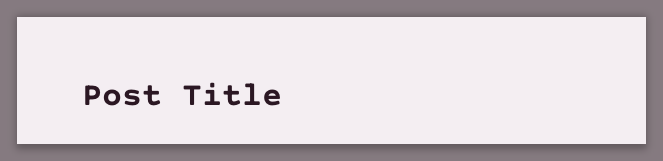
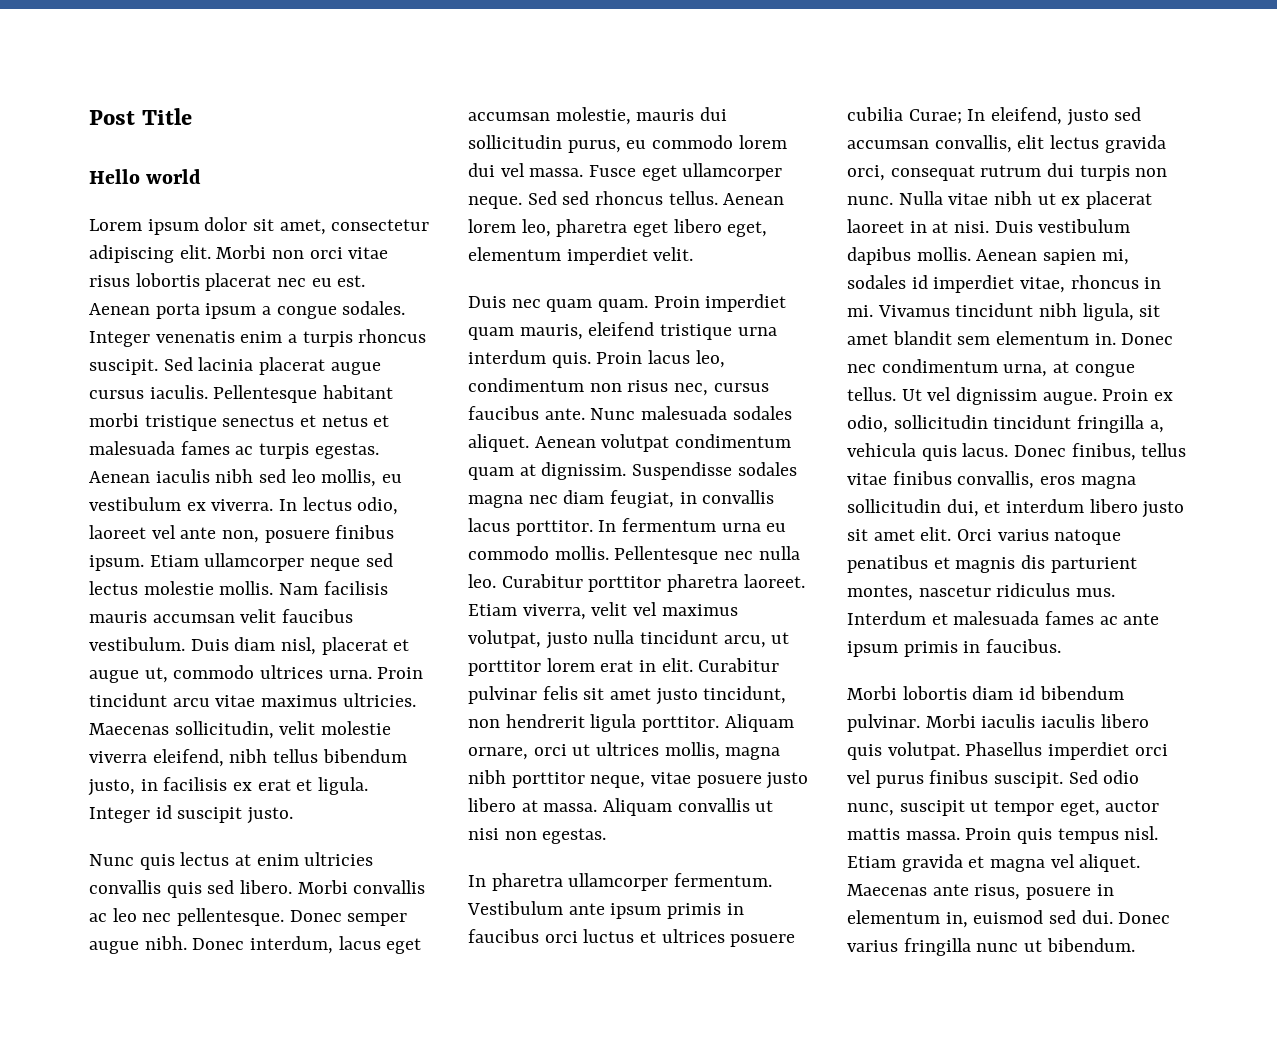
(282, 94) none -> [89,169,202,184] [89,217,430,235] [89,245,389,263] [89,273,366,291] [89,301,406,319] [89,329,427,347] [89,357,381,375] [89,385,394,403] [89,413,390,431] [89,441,379,459] [89,469,403,487] [89,497,399,515] [89,525,395,543] [89,553,393,571] [89,581,388,595] [89,609,354,623] [89,637,410,655] [89,665,424,683] [89,693,416,707] [89,721,392,739] [89,749,407,767] [88,777,369,796] [89,805,294,824] [89,852,374,870] [89,880,426,898] [89,908,408,926] [89,936,422,954] [468,107,728,125] [468,135,787,153] [468,163,783,181] [468,191,785,209] [468,219,768,237] [468,247,694,265] [468,294,787,312] [468,322,777,340] [468,350,725,368] [468,378,769,396] [468,406,792,420] [468,434,792,452] [468,462,797,480] [468,490,775,508] [468,518,787,536] [468,546,800,564] [468,574,805,592] [468,602,738,620] [468,630,790,649] [468,658,780,676] [468,686,787,705] [468,714,794,732] [468,742,781,760] [468,770,809,789] [468,798,774,816] [468,828,607,844] [468,873,773,891] [467,901,744,919] [468,929,796,947] [847,107,1142,126] [847,135,1166,153] [847,163,1168,181] [847,191,1153,209] [847,219,1131,233] [847,247,1129,265] [847,275,1162,293] [847,303,1161,321] [847,331,1174,345] [847,359,1135,377] [847,387,1174,405] [847,415,1164,433] [847,443,1187,461] [847,471,1136,489] [847,499,1185,518] [847,527,1122,545] [847,555,1137,573] [847,583,1116,601] [847,611,1160,625] [847,639,1062,657] [847,686,1124,700] [847,714,1149,732] [847,742,1168,760] [847,770,1140,788] [847,800,1160,816] [847,826,1159,844] [847,854,1141,872] [847,884,1114,900] [847,910,1171,928] [847,938,1135,956] // Hello world // Lorem ipsum dolor sit amet, consectetur adipiscing elit. Morbi non orci vitae risus lobortis placerat nec eu est. Aenean porta ipsum a congue sodales. Integer venenatis enim a turpis rhoncus suscipit. Sed lacinia placerat augue cursus iaculis. Pellentesque habitant morbi tristique senectus et netus et malesuada fames ac turpis egestas. Aenean iaculis nibh sed leo mollis, eu vestibulum ex viverra. In lectus odio, laoreet vel ante non, posuere finibus ipsum. Etiam ullamcorper neque sed lectus molestie mollis. Nam facilisis mauris accumsan velit faucibus vestibulum. Duis diam nisl, placerat et augue ut, commodo ultrices urna. Proin tincidunt arcu vitae maximus ultricies. Maecenas sollicitudin, velit molestie viverra eleifend, nibh tellus bibendum justo, in facilisis ex erat et ligula. Integer id suscipit justo. // Nunc quis lectus at enim ultricies convallis quis sed libero. Morbi convallis ac leo nec pellentesque. Donec semper augue nibh. Donec interdum, lacus eget accumsan molestie, mauris dui sollicitudin purus, eu commodo lorem dui vel massa. Fusce eget ullamcorper neque. Sed sed rhoncus tellus. Aenean lorem leo, pharetra eget libero eget, elementum imperdiet velit. // Duis nec quam quam. Proin imperdiet quam mauris, eleifend tristique urna interdum quis. Proin lacus leo, condimentum non risus nec, cursus faucibus ante. Nunc malesuada sodales aliquet. Aenean volutpat condimentum quam at dignissim. Suspendisse sodales magna nec diam feugiat, in convallis lacus porttitor. In fermentum urna eu commodo mollis. Pellentesque nec nulla leo. Curabitur porttitor pharetra laoreet. Etiam viverra, velit vel maximus volutpat, justo nulla tincidunt arcu, ut porttitor lorem erat in elit. Curabitur pulvinar felis sit amet justo tincidunt, non hendrerit ligula porttitor. Aliquam ornare, orci ut ultrices mollis, magna nibh porttitor neque, vitae posuere justo libero at massa. Aliquam convallis ut nisi non egestas. // In pharetra ullamcorper fermentum. Vestibulum ante ipsum primis in faucibus orci luctus et ultrices posuere cubilia Curae; In eleifend, justo sed accumsan convallis, elit lectus gravida orci, consequat rutrum dui turpis non nunc. Nulla vitae nibh ut ex placerat laoreet in at nisi. Duis vestibulum dapibus mollis. Aenean sapien mi, sodales id imperdiet vitae, rhoncus in mi. Vivamus tincidunt nibh ligula, sit amet blandit sem elementum in. Donec nec condimentum urna, at congue tellus. Ut vel dignissim augue. Proin ex odio, sollicitudin tincidunt fringilla a, vehicula quis lacus. Donec finibus, tellus vitae finibus convallis, eros magna sollicitudin dui, et interdum libero justo sit amet elit. Orci varius natoque penatibus et magnis dis parturient montes, nascetur ridiculus mus. Interdum et malesuada fames ac ante ipsum primis in faucibus. // Morbi lobortis diam id bibendum pulvinar. Morbi iaculis iaculis libero quis volutpat. Phasellus imperdiet orci vel purus finibus suscipit. Sed odio nunc, suscipit ut tempor eget, auctor mattis massa. Proin quis tempus nisl. Etiam gravida et magna vel aliquet. Maecenas ante risus, posuere in elementum in, euismod sed dui. Donec varius fringilla nunc ut bibendum.

